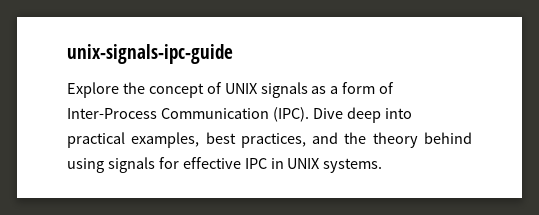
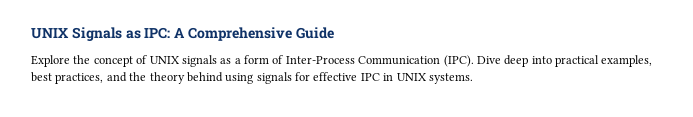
[67,44,233,64] unix-signals-ipc-guide -> [31,27,334,41] UNIX Signals as IPC: A Comprehensive Guide

